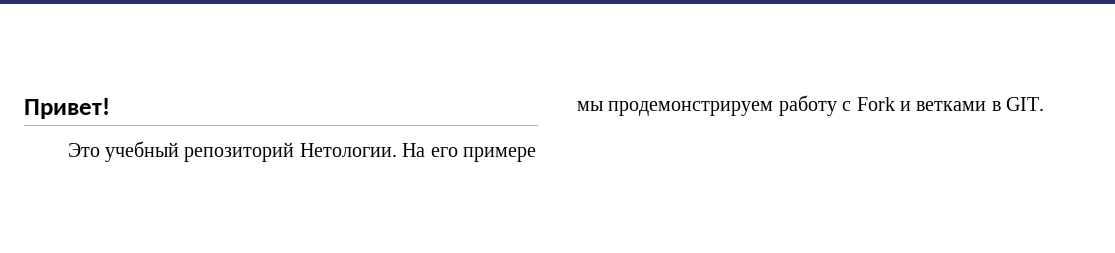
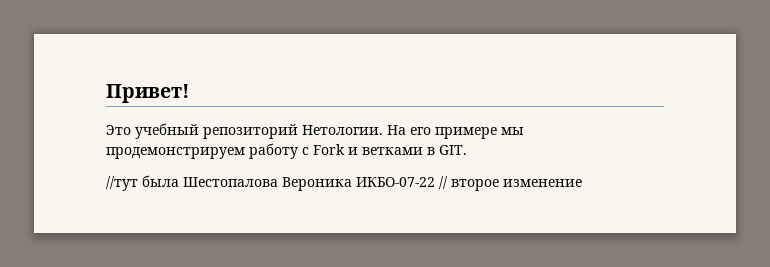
(1045, 104) none -> [106,175,582,191] // //тут была Шестопалова Вероника ИКБО-07-22 // второе изменение

